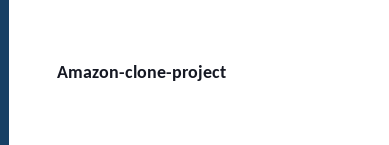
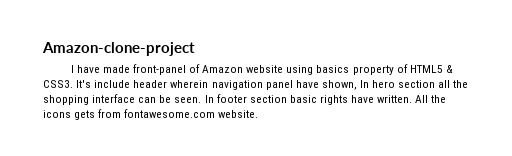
(226, 73) none -> [70,64,453,75] [43,80,469,90] [43,94,447,105] [43,109,259,120] // I have made front-panel of Amazon website using basics property of HTML5 & CSS3. It's include header wherein navigation panel have shown, In hero section all the shopping interface can be seen. In footer section basic rights have written. All the icons gets from fontawesome.com website.

